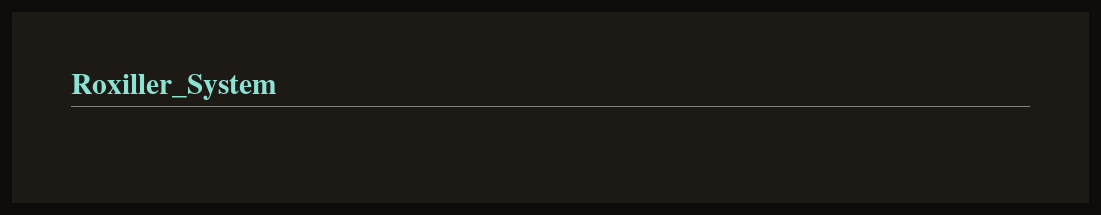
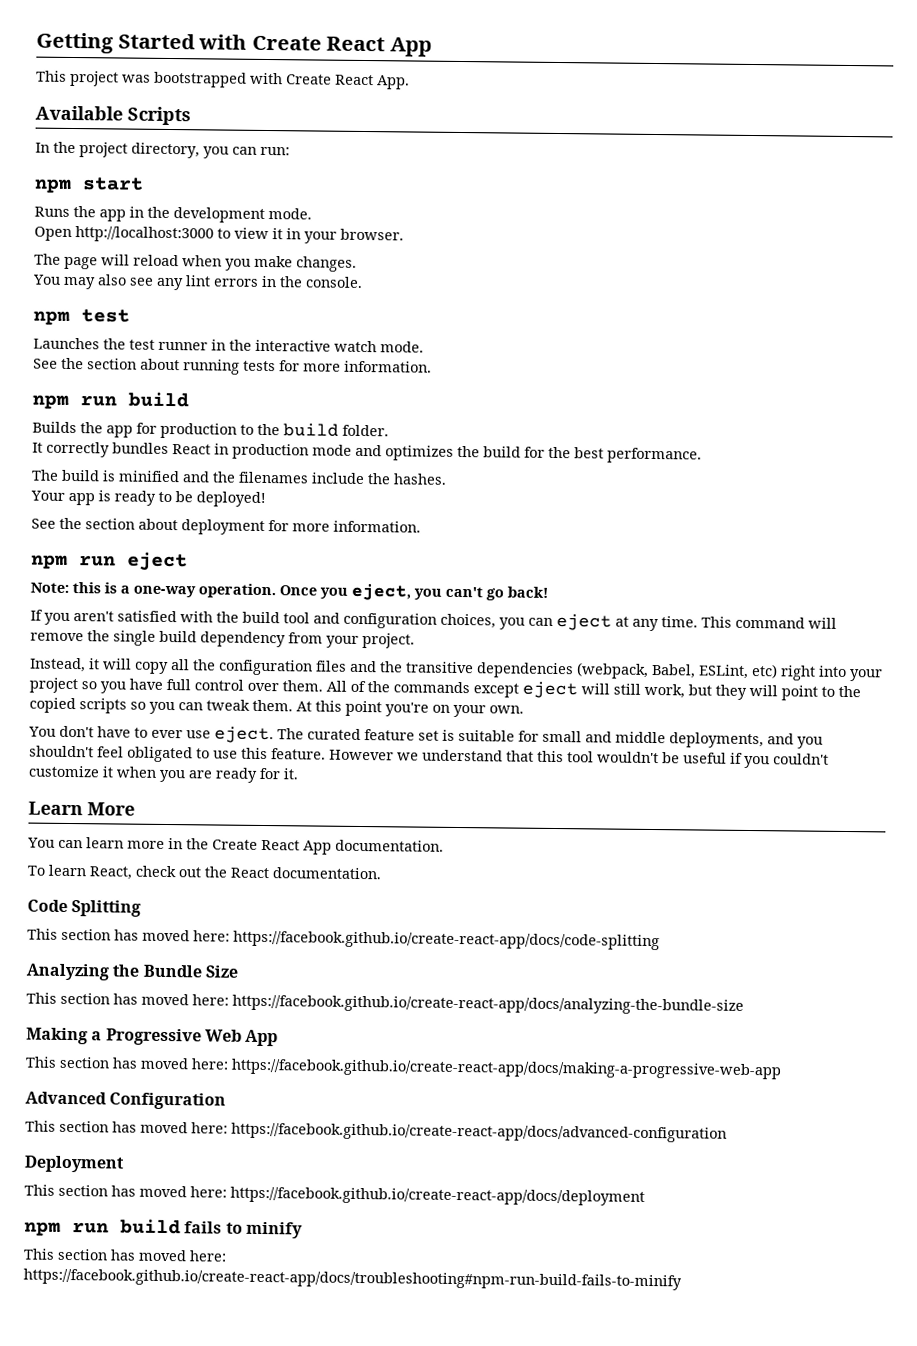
[71,74,277,100] Roxiller_System -> [36,32,432,57] [36,70,410,90] [35,105,191,126] [35,141,290,159] [34,177,144,193] [34,206,312,223] [34,226,404,244] [34,253,357,272] [32,274,363,291] [33,309,130,325] [33,337,424,353] [33,357,432,375] [32,391,189,409] [32,421,389,439] [32,441,702,464] [31,469,447,485] [30,490,266,508] [31,517,421,535] [31,551,188,572] [30,582,549,601] [30,609,837,632] [30,630,415,649] [29,657,883,682] [29,677,861,701] [29,697,524,718] [28,725,823,749] [29,745,829,769] [28,765,299,783] [28,801,135,816] [27,837,444,855] [27,864,381,880] [27,899,142,917] [27,928,660,951] [26,963,238,981] [26,992,744,1015] [26,1027,279,1047] [25,1056,781,1080] [25,1091,227,1110] [25,1120,727,1143] [24,1155,125,1173] [24,1184,645,1206] [24,1218,303,1239] [23,1248,227,1262] [23,1268,682,1291] Getting Started with Create React App // This project was bootstrapped with Create React App. // Available Scripts // In the project directory, you can run: // npm start // Runs the app in the development mode. // Open http://localhost:3000 to view it in your browser. // The page will reload when you make changes. // You may also see any lint errors in the console. // npm test // Launches the test runner in the interactive watch mode. // See the section about running tests for more information. // npm run build // Builds the app for production to the build folder. // It correctly bundles React in production mode and optimizes the build for the best performance. // The build is minified and the filenames include the hashes. // Your app is ready to be deployed! // See the section about deployment for more information. // npm run eject // Note: this is a one-way operation. Once you eject, you can't go back! // If you aren't satisfied with the build tool and configuration choices, you can eject at any time. This command will remove the single build dependency from your project. // Instead, it will copy all the configuration files and the transitive dependencies (webpack, Babel, ESLint, etc) right into your project so you have full control over them. All of the commands except eject will still work, but they will point to the copied scripts so you can tweak them. At this point you're on your own. // You don't have to ever use eject. The curated feature set is suitable for small and middle deployments, and you shouldn't feel obligated to use this feature. However we understand that this tool wouldn't be useful if you couldn't customize it when you are ready for it. // Learn More // You can learn more in the Create React App documentation. // To learn React, check out the React documentation. // Code Splitting // This section has moved here: https://facebook.github.io/create-react-app/docs/code-splitting // Analyzing the Bundle Size // This section has moved here: https://facebook.github.io/create-react-app/docs/analyzing-the-bundle-size // Making a Progressive Web App // This section has moved here: https://facebook.github.io/create-react-app/docs/making-a-progressive-web-app // Advanced Configuration // This section has moved here: https://facebook.github.io/create-react-app/docs/advanced-configuration // Deployment // This section has moved here: https://facebook.github.io/create-react-app/docs/deployment // npm run build fails to minify // This section has moved here: https://facebook.github.io/create-react-app/docs/troubleshooting#npm-run-build-fails-to-minify

